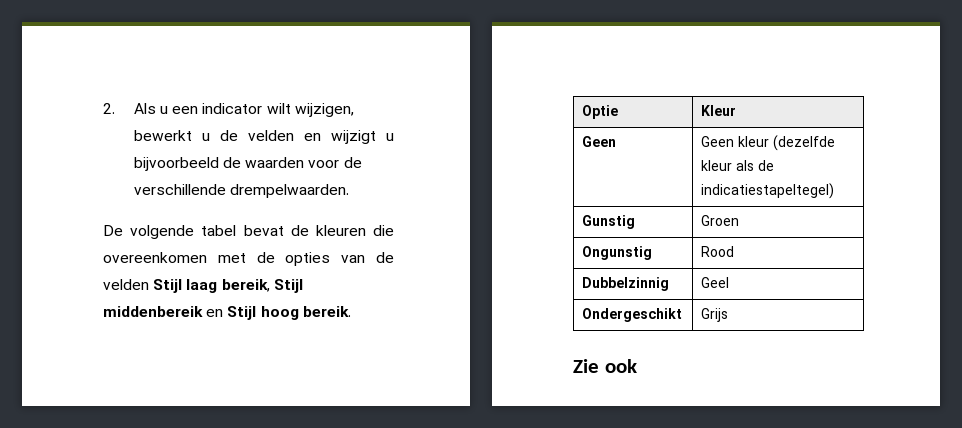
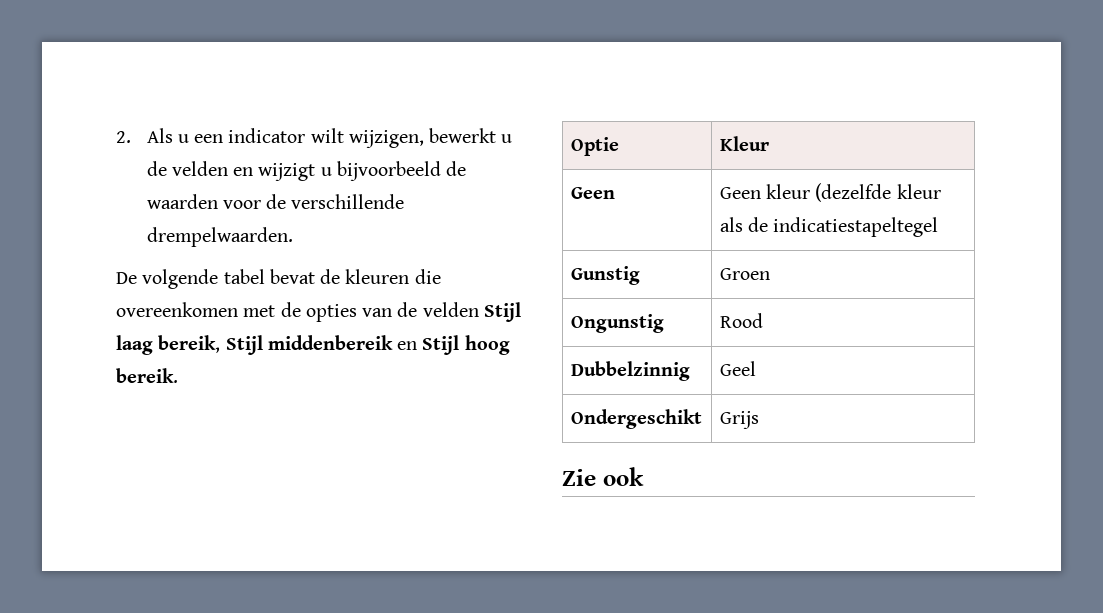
[701,183,835,199] indicatiestapeltegel) -> [773,217,939,237] indicatiestapeltegel

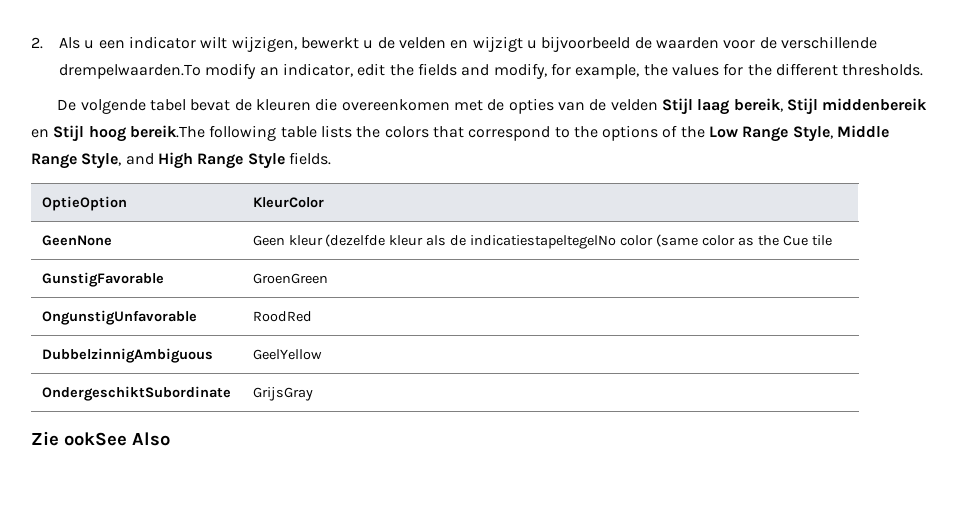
[146,227,293,247] drempelwaarden. -> [59,63,924,79] drempelwaarden.To modify an indicator, edit the fields and modify, for example, the values for the different thresholds.
[116,368,178,383] [570,137,619,156] [719,136,769,151] [570,187,615,199] bereik. // Optie | Kleur // Geen -> [129,125,890,142] [31,152,331,169] [41,196,127,211] [252,197,324,208] [41,235,112,246] bereik.The following table lists the colors that correspond to the options of the Low Range Style, Middle Range Style, and High Range Style fields. // OptieOption | KleurColor // GeenNone
[773,217,939,237] [570,266,640,285] [719,268,770,280] [570,314,664,333] [719,313,763,328] [570,361,690,381] [719,361,756,376] [570,409,702,429] [719,411,759,429] indicatiestapeltegel // Gunstig | Groen // Ongunstig | Rood // Dubbelzinnig | Geel // Ondergeschikt | Grijs -> [470,234,832,249] [41,272,164,287] [252,273,328,284] [41,310,197,325] [252,311,312,322] [41,348,213,363] [252,349,322,360] [41,386,231,401] [252,387,313,401] indicatiestapeltegelNo color (same color as the Cue tile // GunstigFavorable | GroenGreen // OngunstigUnfavorable | RoodRed // DubbelzinnigAmbiguous | GeelYellow // OndergeschiktSubordinate | GrijsGray
[602,467,644,486] ook -> [64,432,170,446] ookSee Also

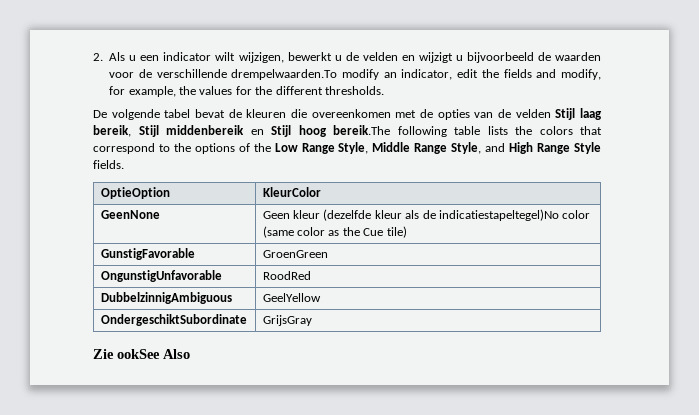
[470,235,617,249] indicatiestapeltegelNo -> [438,209,559,221] indicatiestapeltegel)No
[811,235,832,246] tile -> [386,226,407,238] tile)

